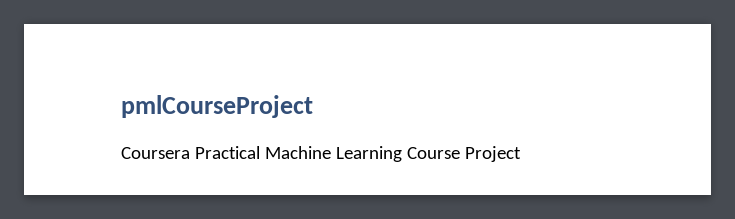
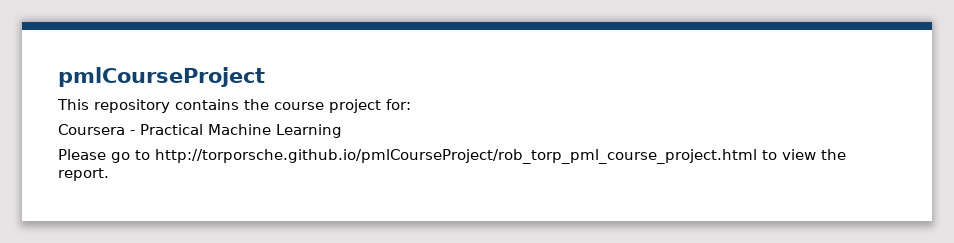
(313, 106) none -> [57,99,411,113] // This repository contains the course project for:
(190, 153) none -> [130,130,135,135] -
[406,146,521,162] Course Project -> [58,149,846,164] [58,168,109,181] // Please go to http://torporsche.github.io/pmlCourseProject/rob_torp_pml_course_project.html to view the report.

